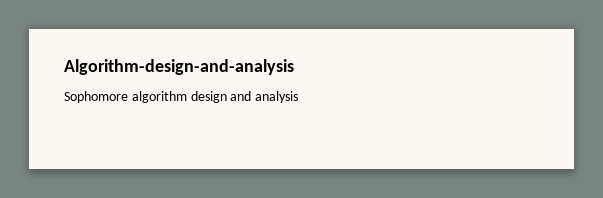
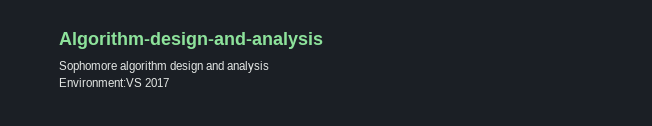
(299, 97) none -> [59,78,170,87] // Environment:VS 2017

